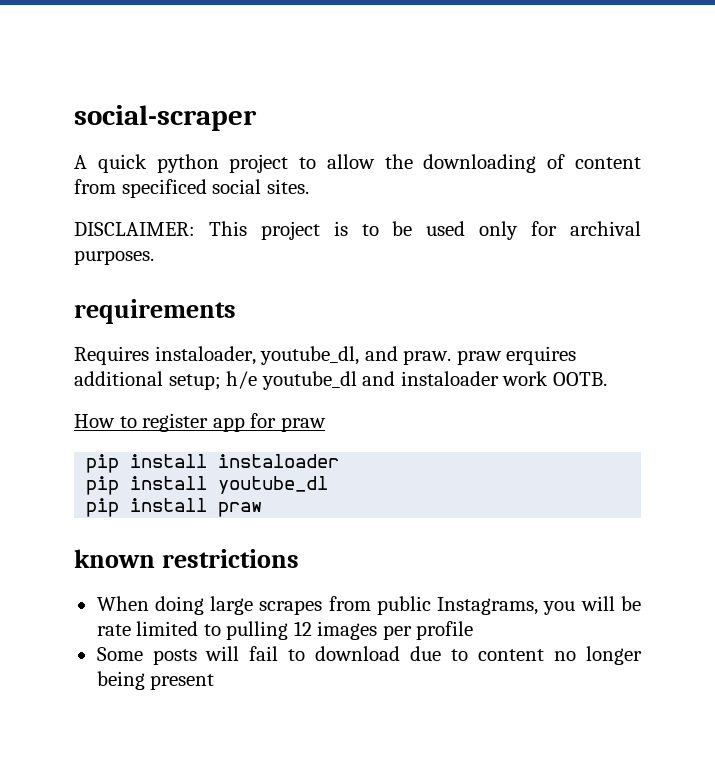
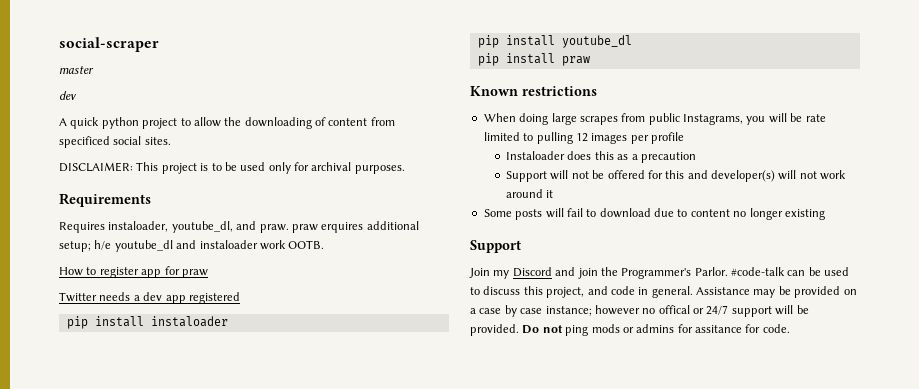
(257, 118) none -> [59,66,94,74] [59,91,77,100] // master // dev
[74,299,236,324] requirements -> [59,193,151,207] Requirements
(326, 424) none -> [59,292,240,304] // Twitter needs a dev app registered
[74,549,155,568] known -> [470,86,518,96] Known
(474, 630) none -> [506,151,696,163] [506,170,847,182] [506,189,554,198] // Instaloader does this as a precaution // Support will not be offered for this and developer(s) will not work around it
[96,671,215,690] being present -> [784,209,825,220] [470,240,521,253] [469,267,850,279] [470,286,857,298] [470,305,809,317] [470,324,790,336] existing // Support // Join my Discord and join the Programmer's Parlor. #code-talk can be used to discuss this project, and code in general. Assistance may be provided on a case by case instance; however no offical or 24/7 support will be provided. Do not ping mods or admins for assitance for code.

